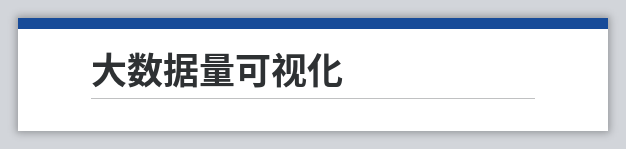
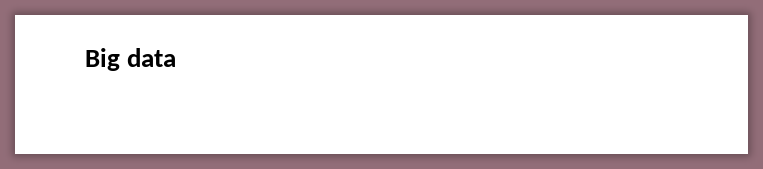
[91,52,343,88] 大数据量可视化 -> [85,48,177,71] Big data

